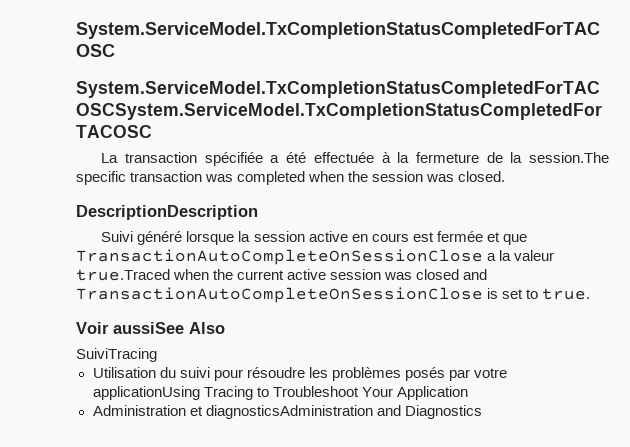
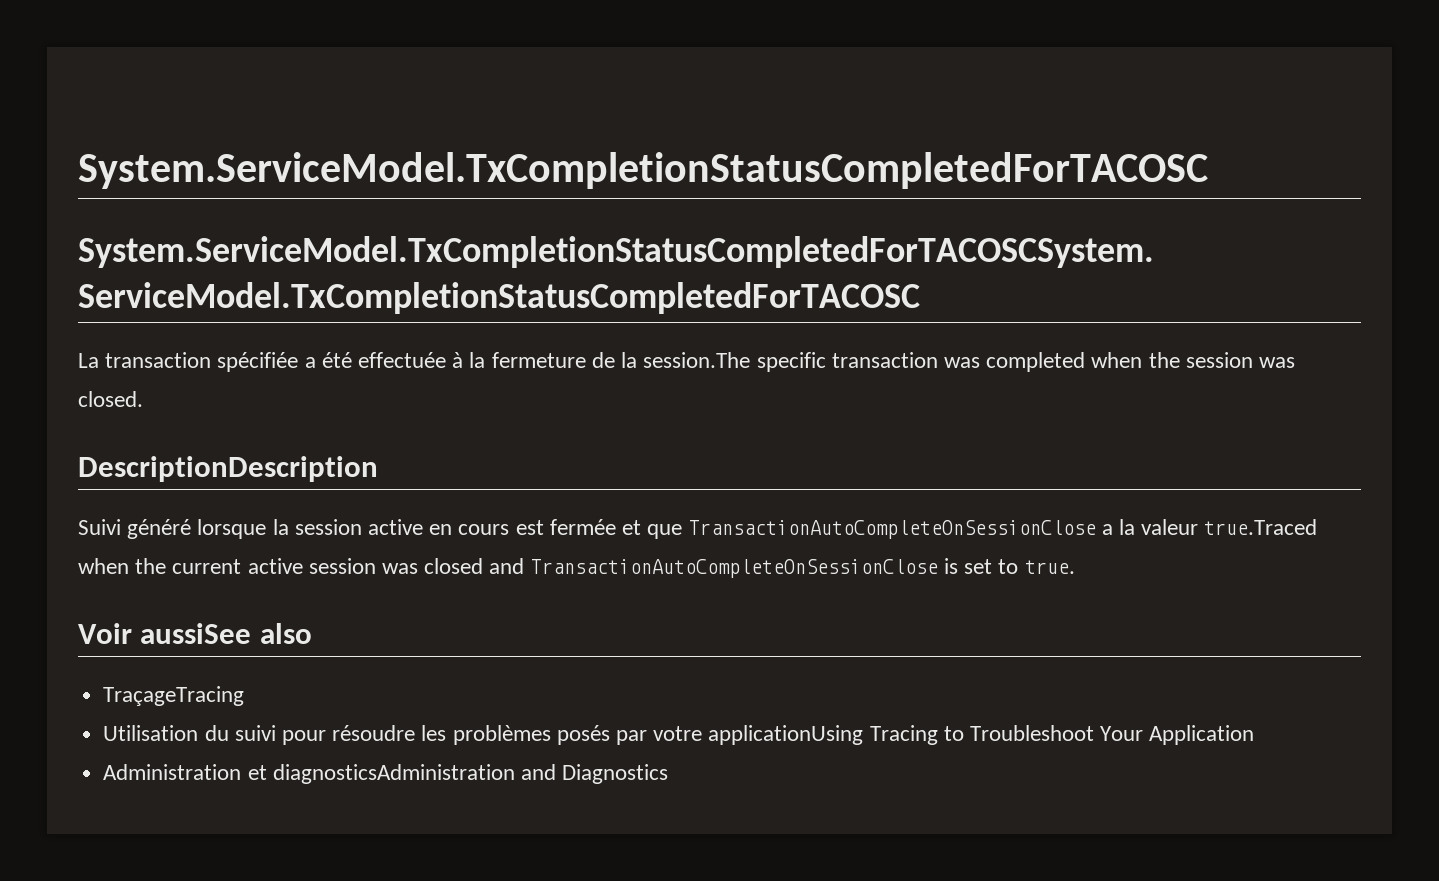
[189,322,225,334] [76,348,157,362] Also // SuiviTracing -> [259,623,312,644] [103,686,245,706] also // TraçageTracing

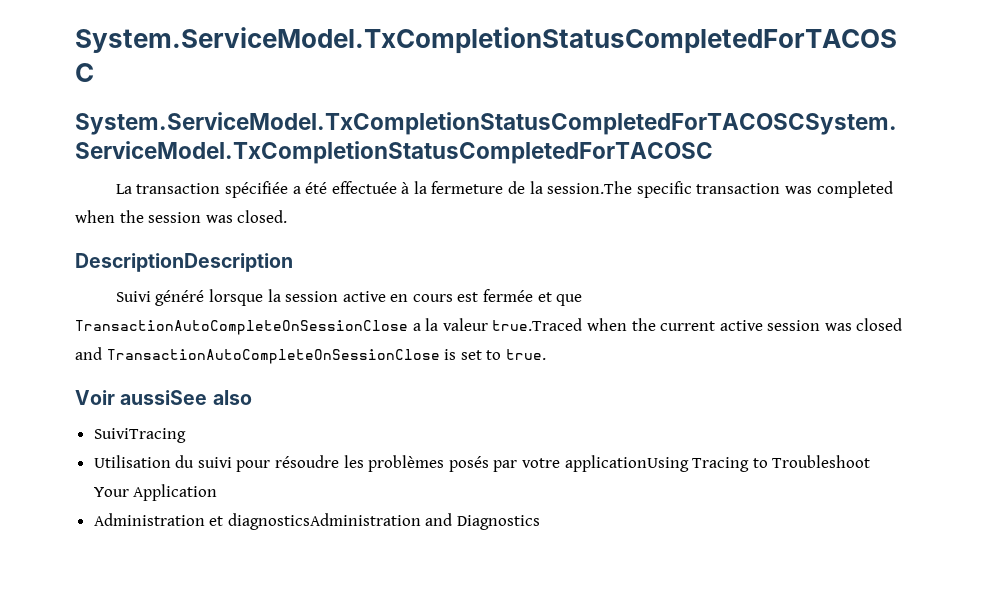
[103,686,245,706] TraçageTracing -> [93,428,186,443] SuiviTracing

